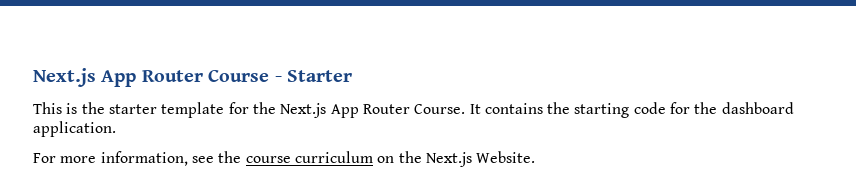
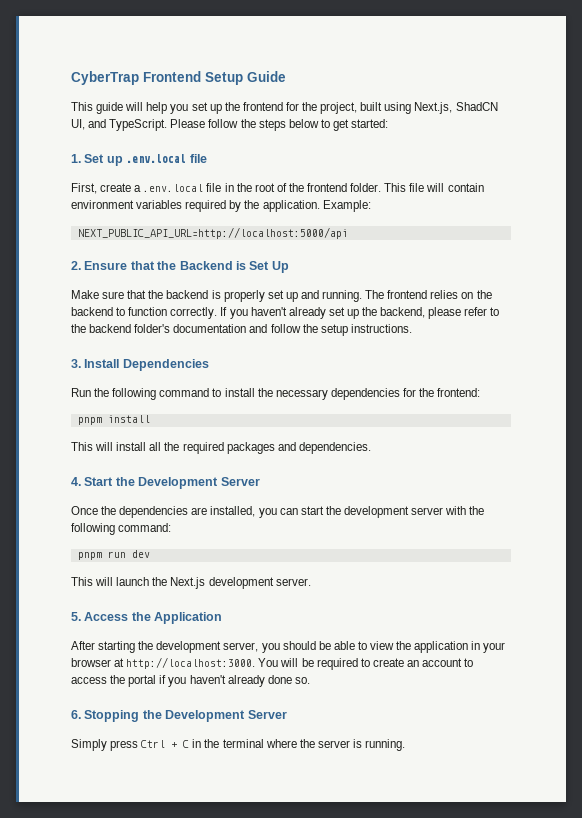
[33,68,352,87] [33,102,794,118] [33,121,116,137] [33,151,536,167] Next.js App Router Course - Starter // This is the starter template for the Next.js App Router Course. It contains the starting code for the dashboard application. // For more information, see the course curriculum on the Next.js Website. -> [71,71,286,85] [71,102,498,114] [71,119,389,131] [71,154,207,166] [71,183,484,194] [71,200,371,212] [77,227,348,239] [71,261,289,273] [71,290,492,302] [71,307,500,319] [71,324,412,336] [71,359,209,371] [71,388,481,400] [77,415,150,425] [71,442,371,454] [71,477,260,489] [71,506,485,518] [71,523,172,535] [77,550,150,560] [71,577,311,589] [71,612,223,624] [71,641,506,653] [71,657,474,670] [71,675,310,687] [71,710,287,722] [71,739,406,751] CyberTrap Frontend Setup Guide // This guide will help you set up the frontend for the project, built using Next.js, ShadCN UI, and TypeScript. Please follow the steps below to get started: // 1. Set up .env.local file // First, create a .env.local file in the root of the frontend folder. This file will contain environment variables required by the application. Example: // NEXT_PUBLIC_API_URL=http://localhost:5000/api // 2. Ensure that the Backend is Set Up // Make sure that the backend is properly set up and running. The frontend relies on the backend to function correctly. If you haven't already set up the backend, please refer to the backend folder's documentation and follow the setup instructions. // 3. Install Dependencies // Run the following command to install the necessary dependencies for the frontend: // pnpm install // This will install all the required packages and dependencies. // 4. Start the Development Server // Once the dependencies are installed, you can start the development server with the following command: // pnpm run dev // This will launch the Next.js development server. // 5. Access the Application // After starting the development server, you should be able to view the application in your browser at http://localhost:3000. You will be required to create an account to access the portal if you haven't already done so. // 6. Stopping the Development Server // Simply press Ctrl + C in the terminal where the server is running.

